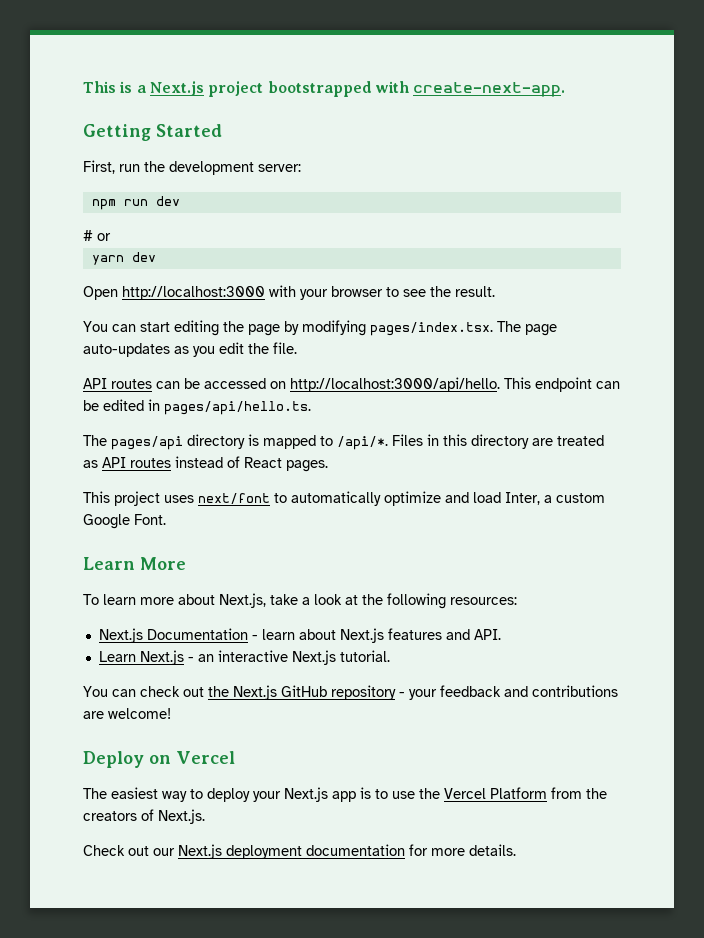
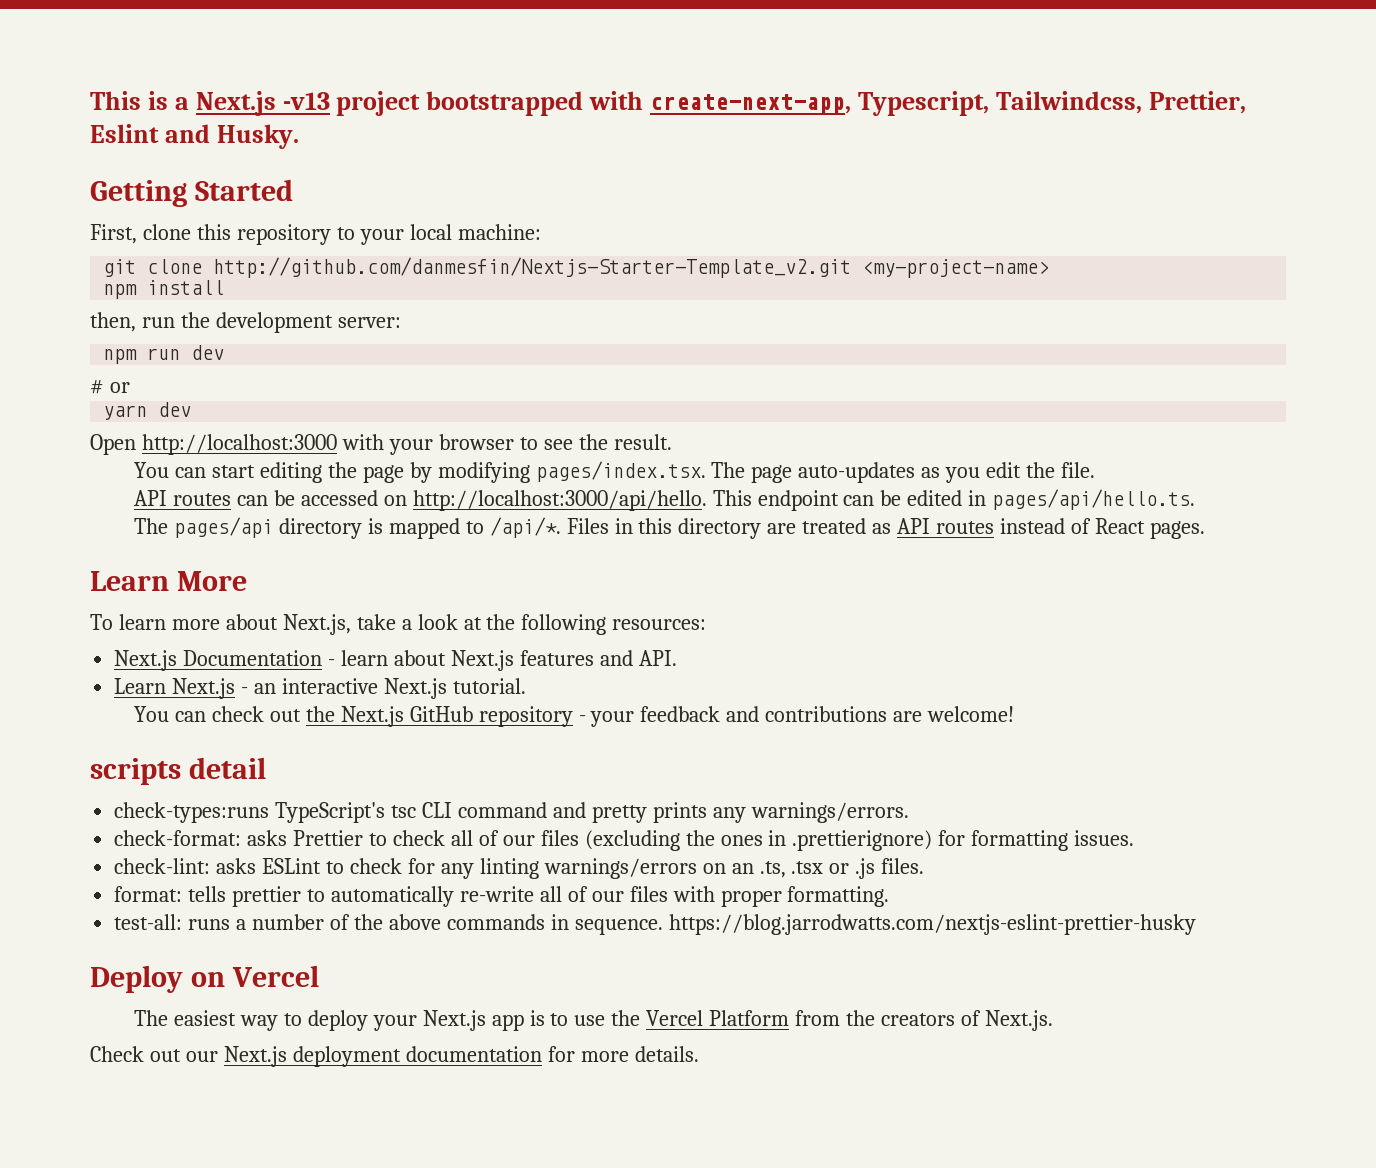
(204, 88) none -> [282,92,330,110] -v13
[413,82,566,97] [83,124,222,141] [83,160,115,174] create-next-app. // Getting Started // First, -> [650,91,1246,116] [90,124,299,149] [90,179,293,207] [90,224,541,245] [103,257,1050,278] [103,280,225,299] [90,312,136,332] create-next-app, Typescript, Tailwindcss, Prettier, Eslint and Husky. // Getting Started // First, clone this repository to your local machine: // git clone http://github.com/danmesfin/Nextjs-Starter-Template_v2.git <my-project-name> // npm install // then,
[83,491,605,506] [83,514,166,529] // This project uses next/font to automatically optimize and load Inter, a custom Google Font. -> (1205, 530) none
(171, 713) none -> [90,757,266,785] [114,802,909,823] [114,830,1135,851] [114,858,925,879] [114,886,890,907] [114,914,1196,935] // scripts detail // check-types:runs TypeScript's tsc CLI command and pretty prints any warnings/errors. // check-format: asks Prettier to check all of our files (excluding the ones in .prettierignore) for formatting issues. // check-lint: asks ESLint to check for any linting warnings/errors on an .ts, .tsx or .js files. // format: tells prettier to automatically re-write all of our files with proper formatting. // test-all: runs a number of the above commands in sequence. https://blog.jarrodwatts.com/nextjs-eslint-prettier-husky

